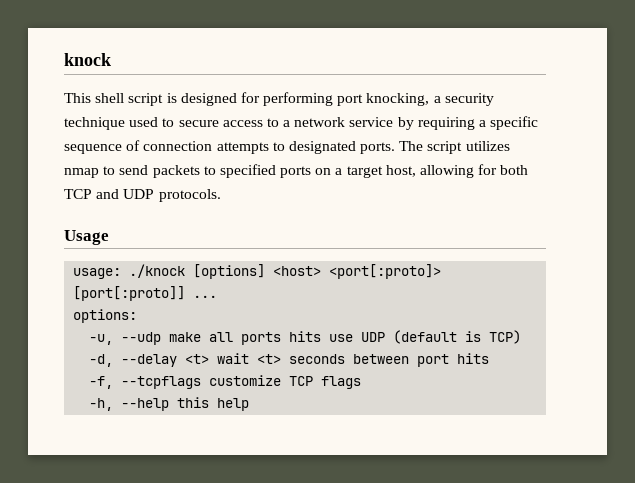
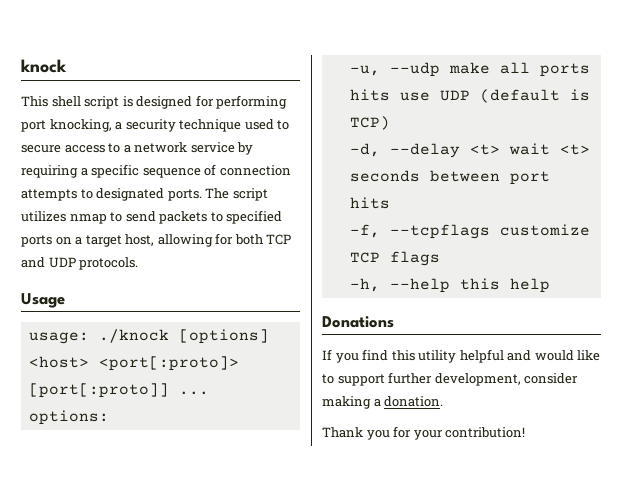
(250, 404) none -> [322,316,394,328] [322,349,601,363] [322,372,579,386] [322,396,444,409] [322,426,526,440] // Donations // If you find this utility helpful and would like to support further development, consider making a donation. // Thank you for your contribution!

